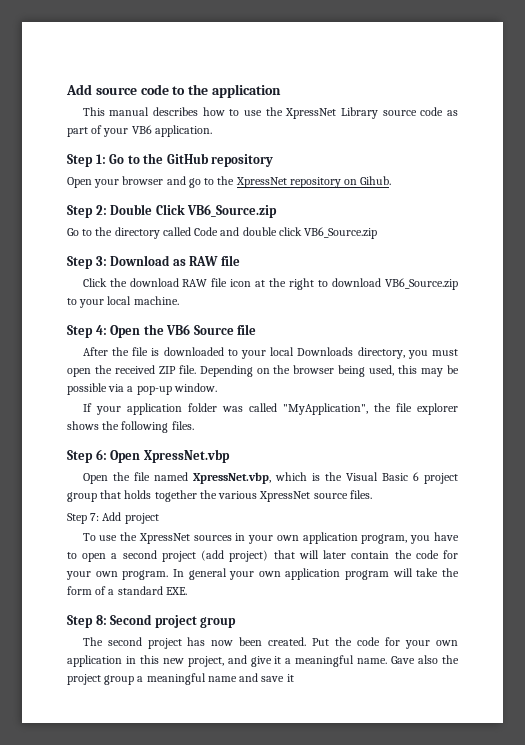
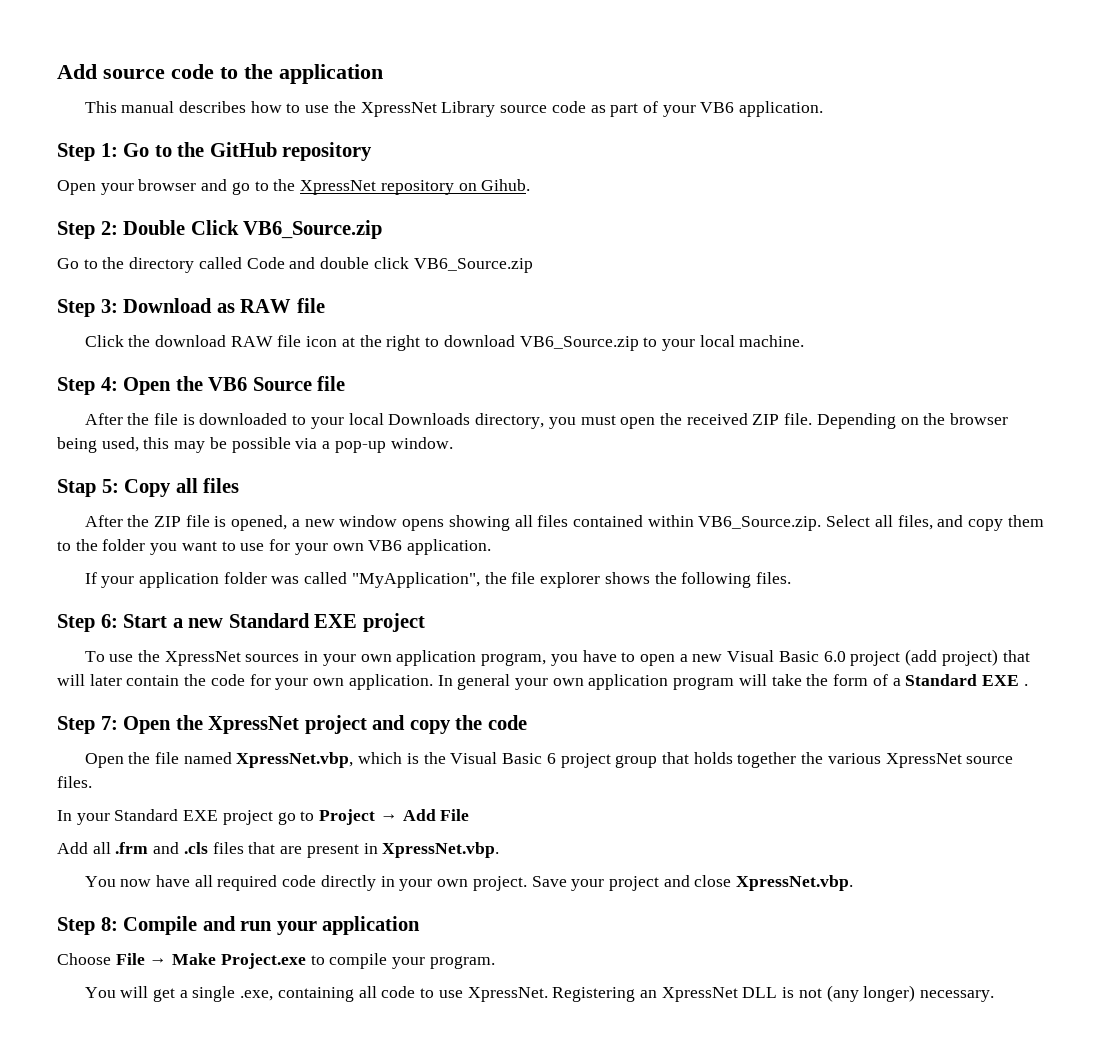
(217, 387) none -> [57,478,240,497] [84,515,1044,531] [57,539,491,555] // Stap 5: Copy all files // After the ZIP file is opened, a new window opens showing all files contained within VB6_Source.zip. Select all files, and copy them to the folder you want to use for your own VB6 application.
[110,449,230,463] Open XpressNet.vbp -> [123,613,425,632] [84,649,1030,666] [57,674,1028,690] [57,715,527,734] Start a new Standard EXE project // To use the XpressNet sources in your own application program, you have to open a new Visual Basic 6.0 project (add project) that will later contain the code for your own application. In general your own application program will take the form of a Standard EXE . // Step 7: Open the XpressNet project and copy the code
[67,512,159,524] [82,532,459,544] [67,550,458,562] [66,568,459,580] [67,586,187,595] [67,614,237,628] [82,637,458,649] [67,655,459,667] [67,673,294,685] Step 7: Add project // To use the XpressNet sources in your own application program, you have to open a second project (add project) that will later contain the code for your own program. In general your own application program will take the form of a standard EXE. // Step 8: Second project group // The second project has now been created. Put the code for your own application in this new project, and give it a meaningful name. Gave also the project group a meaningful name and save it -> [57,809,470,825] [57,842,500,858] [84,875,854,891] [57,916,421,935] [57,953,495,969] [84,985,995,1002] In your Standard EXE project go to Project → Add File // Add all .frm and .cls files that are present in XpressNet.vbp. // You now have all required code directly in your own project. Save your project and close XpressNet.vbp. // Step 8: Compile and run your application // Choose File → Make Project.exe to compile your program. // You will get a single .exe, containing all code to use XpressNet. Registering an XpressNet DLL is not (any longer) necessary.

